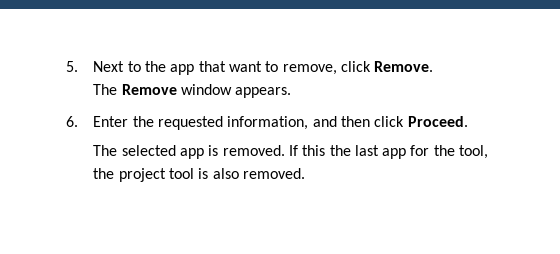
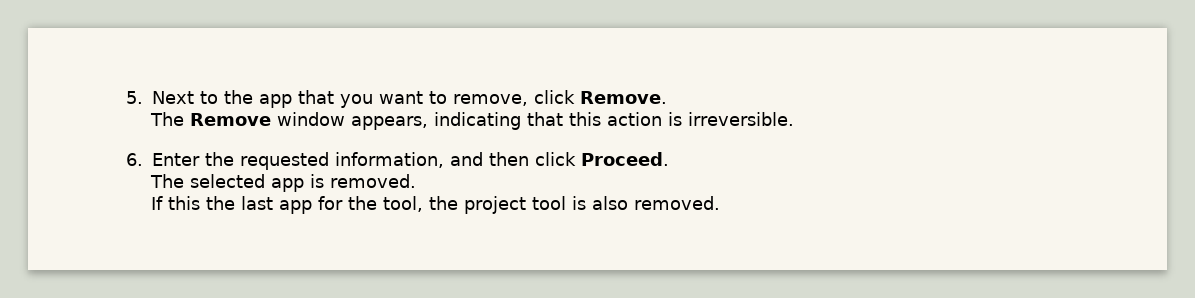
(226, 66) none -> [340,94,373,108] you
[235,87,292,98] appears. -> [351,112,795,130] appears, indicating that this action is irreversible.
(285, 150) none -> (417, 181) //

